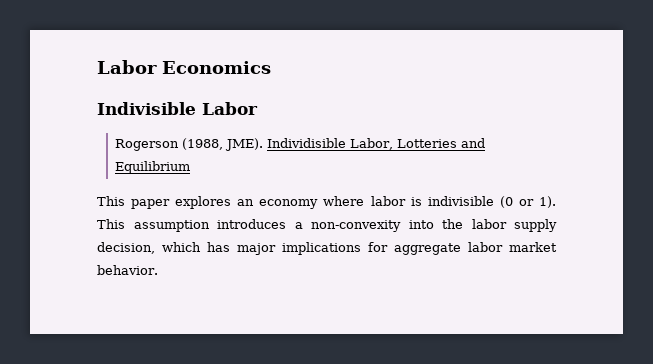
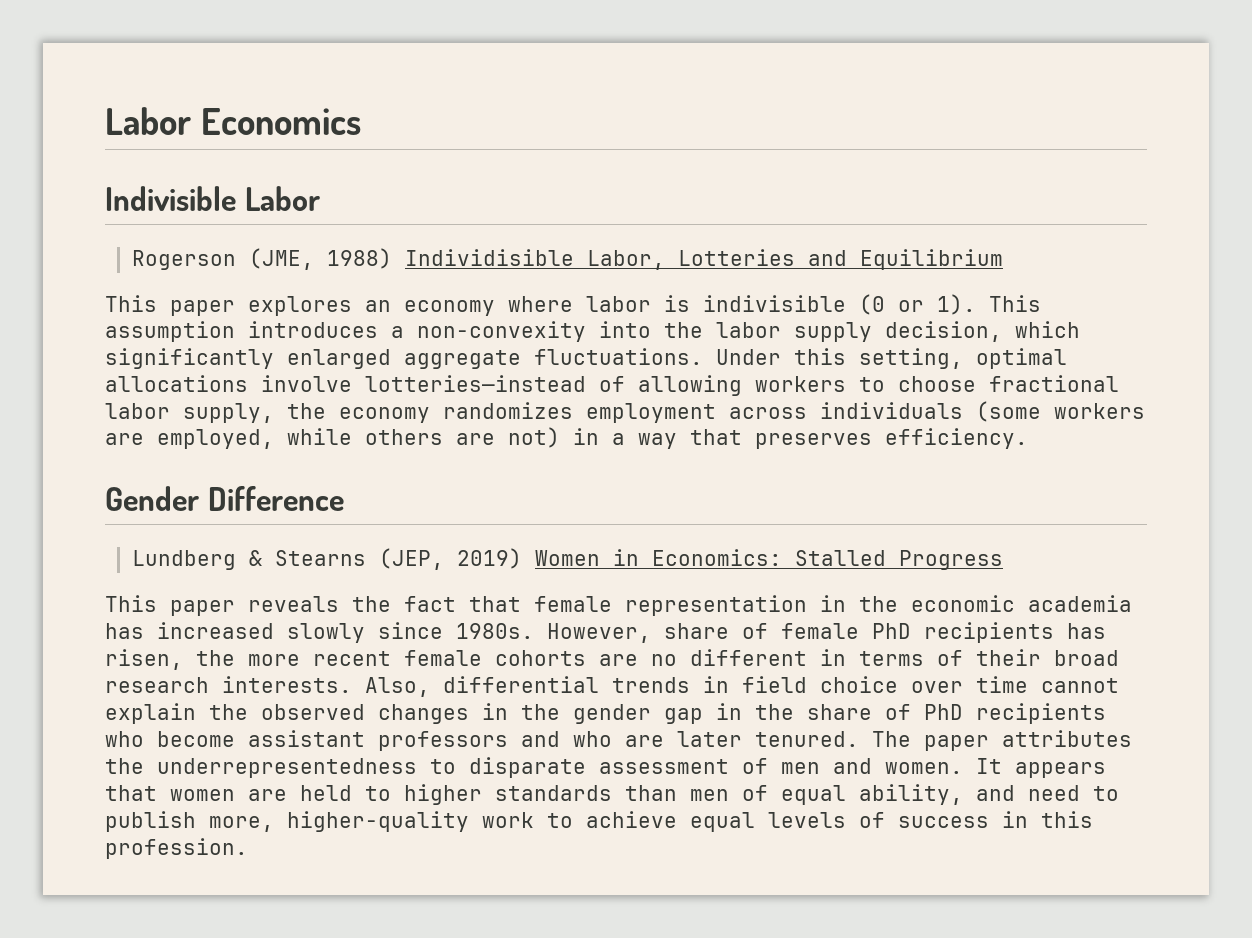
[182,138,264,151] (1988, JME). -> [248,248,392,270] (JME, 1988)
[207,242,557,255] [97,265,158,275] has major implications for aggregate labor market behavior. -> [105,348,1067,369] [105,375,1119,396] [105,401,1145,423] [105,427,1028,449] [105,486,344,511] [131,548,1003,570] [105,595,1132,616] [105,622,1106,643] [105,649,1119,670] [105,676,1119,697] [105,703,1106,724] [105,730,1132,751] [105,757,1106,778] [105,784,1119,805] [105,811,1093,832] [105,838,248,859] significantly enlarged aggregate fluctuations. Under this setting, optimal allocations involve lotteries—instead of allowing workers to choose fractional labor supply, the economy randomizes employment across individuals (some workers are employed, while others are not) in a way that preserves efficiency. // Gender Difference // Lundberg & Stearns (JEP, 2019) Women in Economics: Stalled Progress // This paper reveals the fact that female representation in the economic academia has increased slowly since 1980s. However, share of female PhD recipients has risen, the more recent female cohorts are no different in terms of their broad research interests. Also, differential trends in field choice over time cannot explain the observed changes in the gender gap in the share of PhD recipients who become assistant professors and who are later tenured. The paper attributes the underrepresentedness to disparate assessment of men and women. It appears that women are held to higher standards than men of equal ability, and need to publish more, higher-quality work to achieve equal levels of success in this profession.

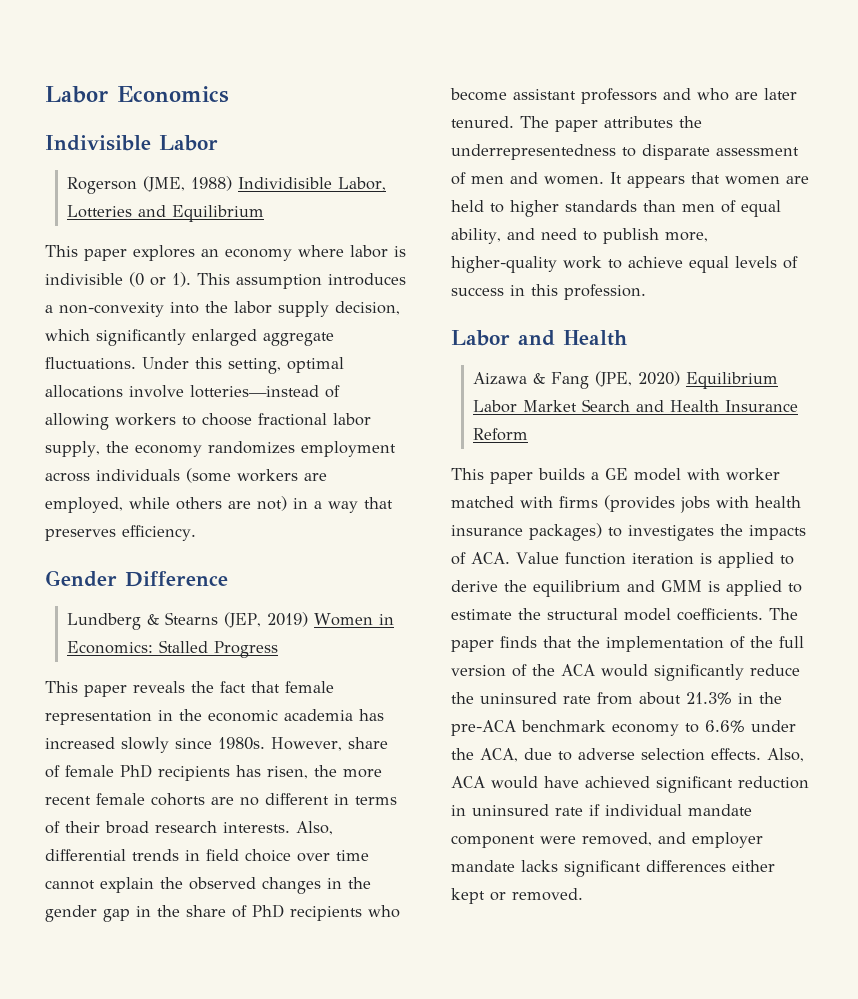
(248, 848) none -> [451,330,627,346] [472,371,778,389] [472,399,798,413] [472,428,528,441] [451,468,780,484] [451,495,801,513] [451,523,806,541] [451,552,794,568] [451,580,802,597] [451,608,798,621] [451,636,804,652] [451,664,800,681] [451,692,782,705] [451,720,796,736] [451,748,804,762] [451,776,809,793] [451,804,752,816] [451,832,763,848] [451,860,775,877] [451,888,583,904] // Labor and Health // Aizawa & Fang (JPE, 2020) Equilibrium Labor Market Search and Health Insurance Reform // This paper builds a GE model with worker matched with firms (provides jobs with health insurance packages) to investigates the impacts of ACA. Value function iteration is applied to derive the equilibrium and GMM is applied to estimate the structural model coefficients. The paper finds that the implementation of the full version of the ACA would significantly reduce the uninsured rate from about 21.3% in the pre-ACA benchmark economy to 6.6% under the ACA, due to adverse selection effects. Also, ACA would have achieved significant reduction in uninsured rate if individual mandate component were removed, and employer mandate lacks significant differences either kept or removed.

